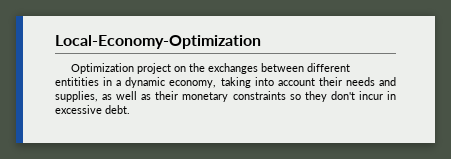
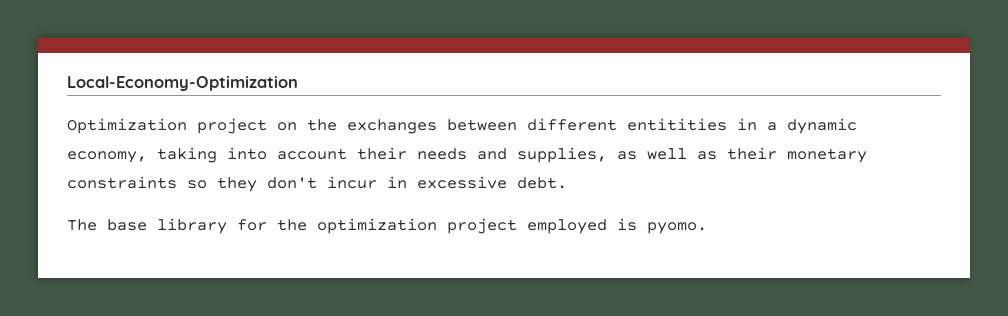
(130, 109) none -> [67,218,707,234] // The base library for the optimization project employed is pyomo.

